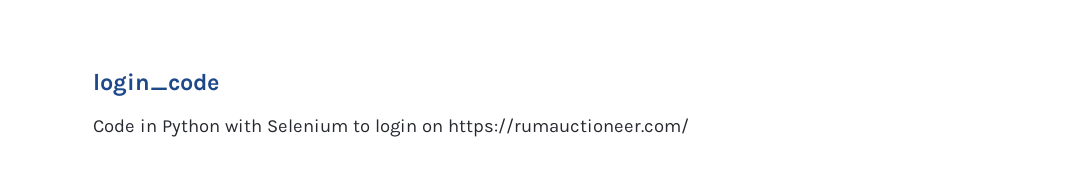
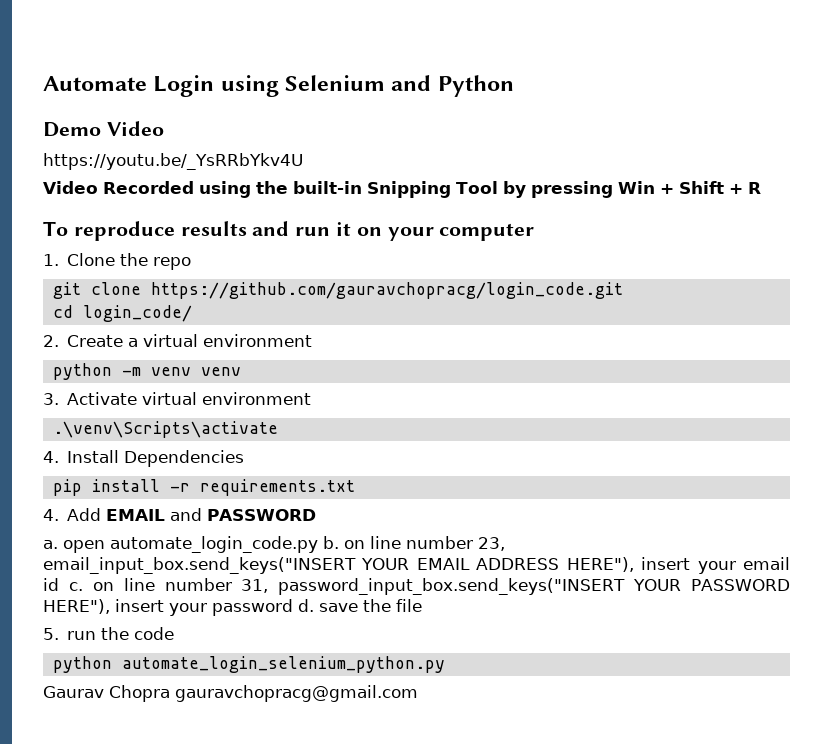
[93,73,219,96] [93,118,689,137] login_code // Code in Python with Selenium to login on https://rumauctioneer.com/ -> [43,75,514,97] [43,121,164,137] [43,153,303,170] [43,181,761,198] [43,221,535,241] [43,253,192,270] [52,282,623,299] [52,305,192,322] [43,334,313,347] [52,363,241,380] [43,392,312,405] [52,421,278,438] [43,450,245,467] [52,479,355,496] [43,508,317,521] [43,536,505,553] [43,557,790,574] [43,578,791,595] [43,599,422,616] [43,627,175,640] [52,656,445,673] [43,685,418,702] Automate Login using Selenium and Python // Demo Video // https://youtu.be/_YsRRbYkv4U // Video Recorded using the built-in Snipping Tool by pressing Win + Shift + R // To reproduce results and run it on your computer // 1. Clone the repo // git clone https://github.com/gauravchopracg/login_code.git // cd login_code/ // 2. Create a virtual environment // python -m venv venv // 3. Activate virtual environment // .\venv\Scripts\activate // 4. Install Dependencies // pip install -r requirements.txt // 4. Add EMAIL and PASSWORD // a. open automate_login_code.py b. on line number 23, email_input_box.send_keys("INSERT YOUR EMAIL ADDRESS HERE"), insert your email id c. on line number 31, password_input_box.send_keys("INSERT YOUR PASSWORD HERE"), insert your password d. save the file // 5. run the code // python automate_login_selenium_python.py // Gaurav Chopra gauravchopracg@gmail.com

